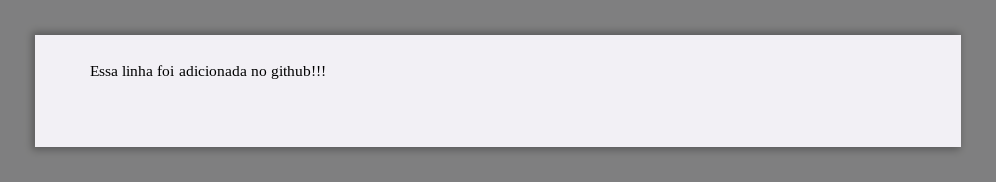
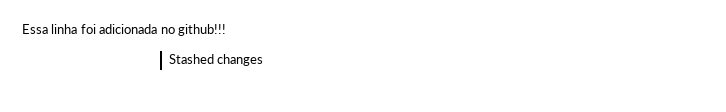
(326, 72) none -> [169,54,264,66] // Stashed changes

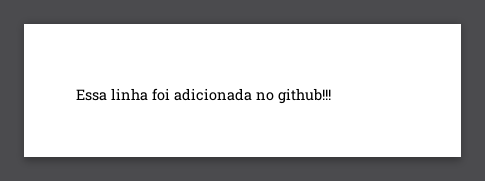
[169,54,264,66] // Stashed changes -> (331, 96) none

